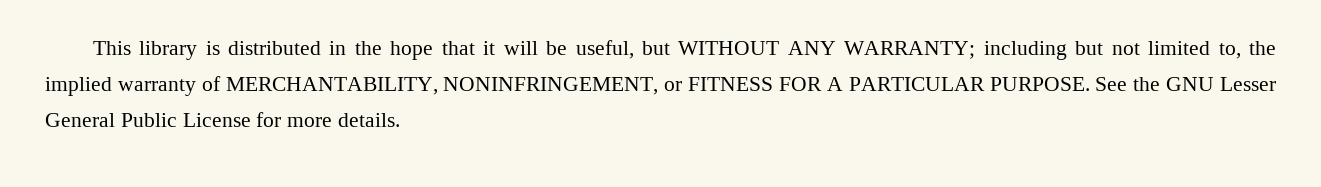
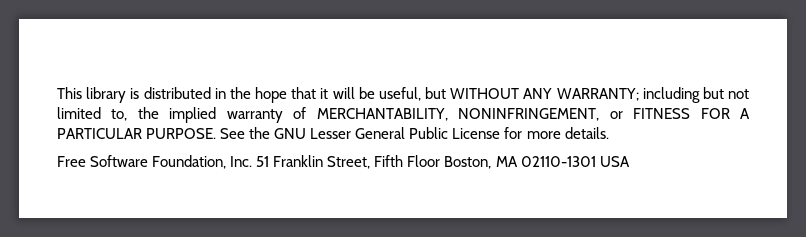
(401, 120) none -> [57,155,630,169] // Free Software Foundation, Inc. 51 Franklin Street, Fifth Floor Boston, MA 02110-1301 USA

